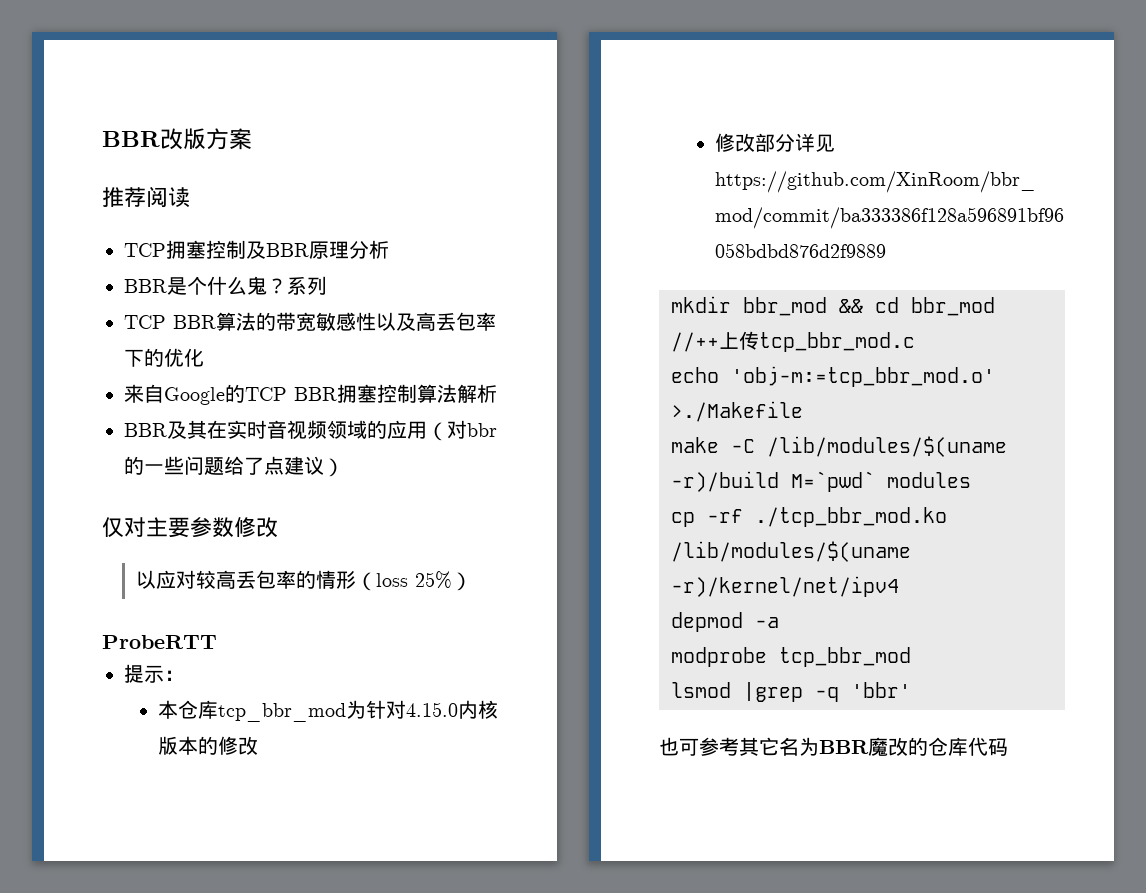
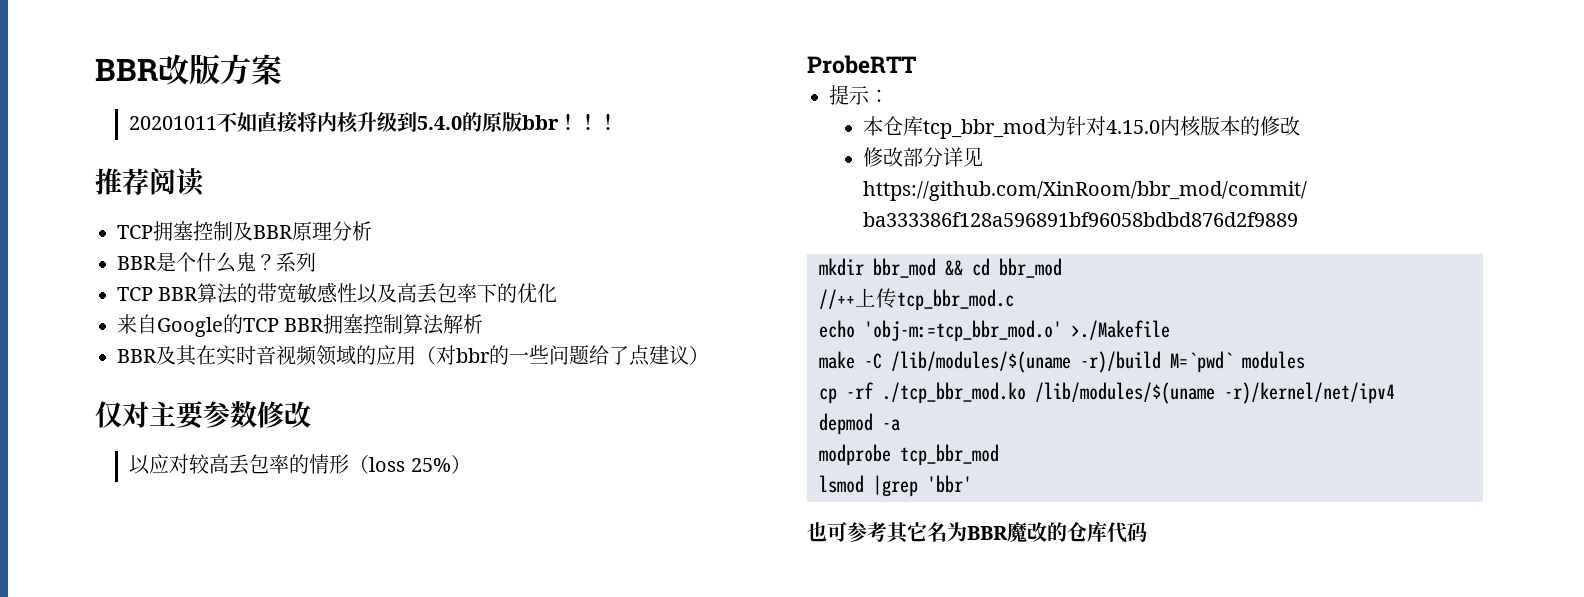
(252, 139) none -> [129,111,619,133] // 20201011不如直接将内核升级到5.4.0的原版bbr！！！
[815,687,839,702] -q -> (918, 486) none

